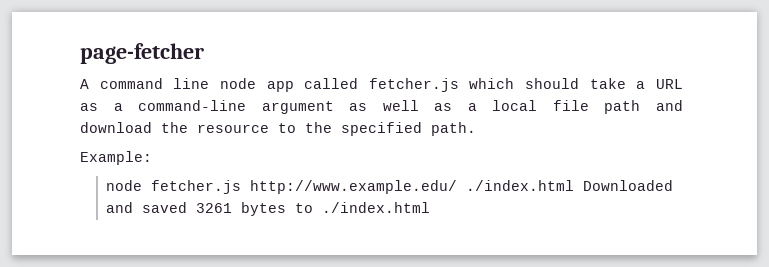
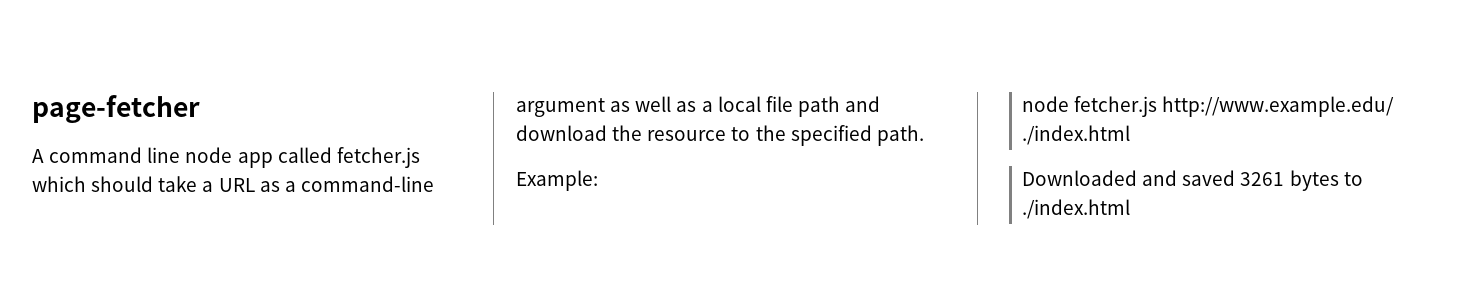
(574, 185) none -> (1131, 135) //

